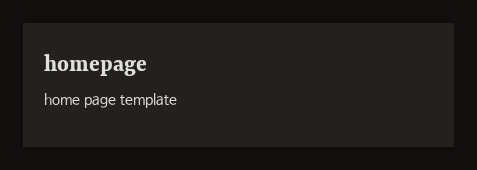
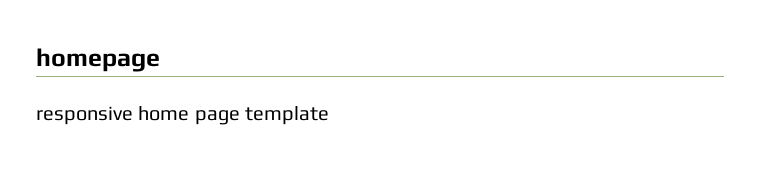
(147, 65) none -> [36,106,133,125] responsive

